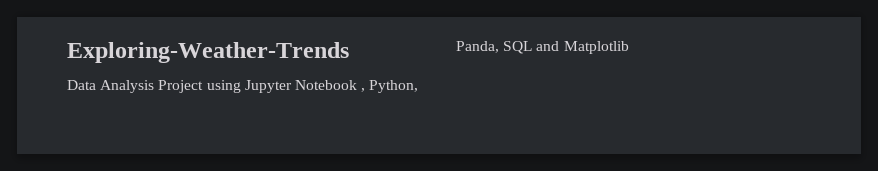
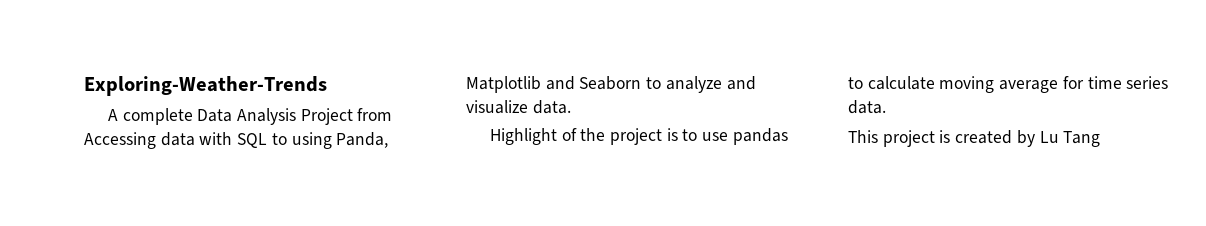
(349, 52) none -> [107,108,193,125] A complete
[206,80,419,93] [456,41,629,54] using Jupyter Notebook , Python, Panda, SQL and Matplotlib -> [357,108,393,121] [84,132,389,149] [466,76,756,93] [466,100,571,114] [489,128,788,145] [848,76,1169,93] [848,100,886,114] [848,130,1101,147] from Accessing data with SQL to using Panda, Matplotlib and Seaborn to analyze and visualize data. // Highlight of the project is to use pandas to calculate moving average for time series data. // This project is created by Lu Tang

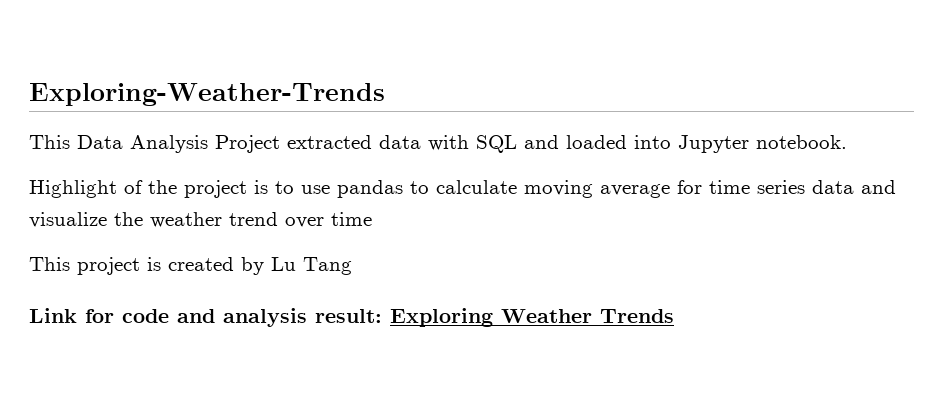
[107,108,193,125] A complete -> [29,135,70,149] This
[357,108,393,121] [84,132,156,149] from Accessing -> [287,135,372,149] extracted
[271,132,389,149] [466,76,756,93] [466,100,571,114] to using Panda, Matplotlib and Seaborn to analyze and visualize data. -> [524,135,847,153] and loaded into Jupyter notebook.
[848,100,886,114] data. -> [812,180,896,194] [29,212,372,228] data and visualize the weather trend over time
(1101, 139) none -> [29,308,674,327] // Link for code and analysis result: Exploring Weather Trends

